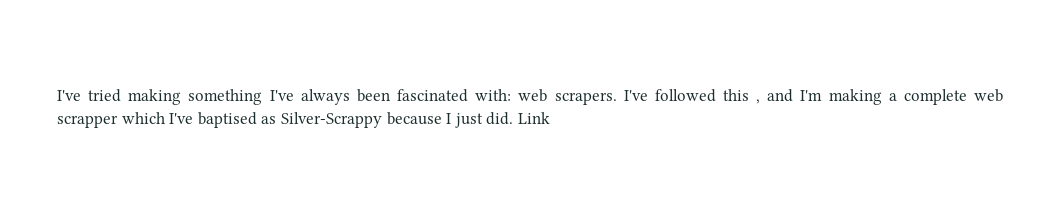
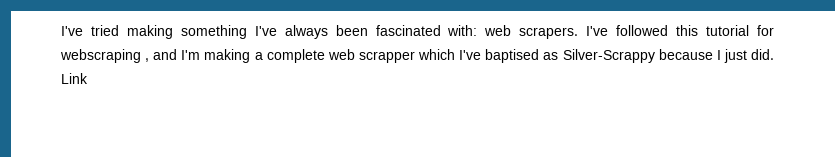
(749, 95) none -> [706,25,774,36] [60,49,141,63] tutorial for webscraping

